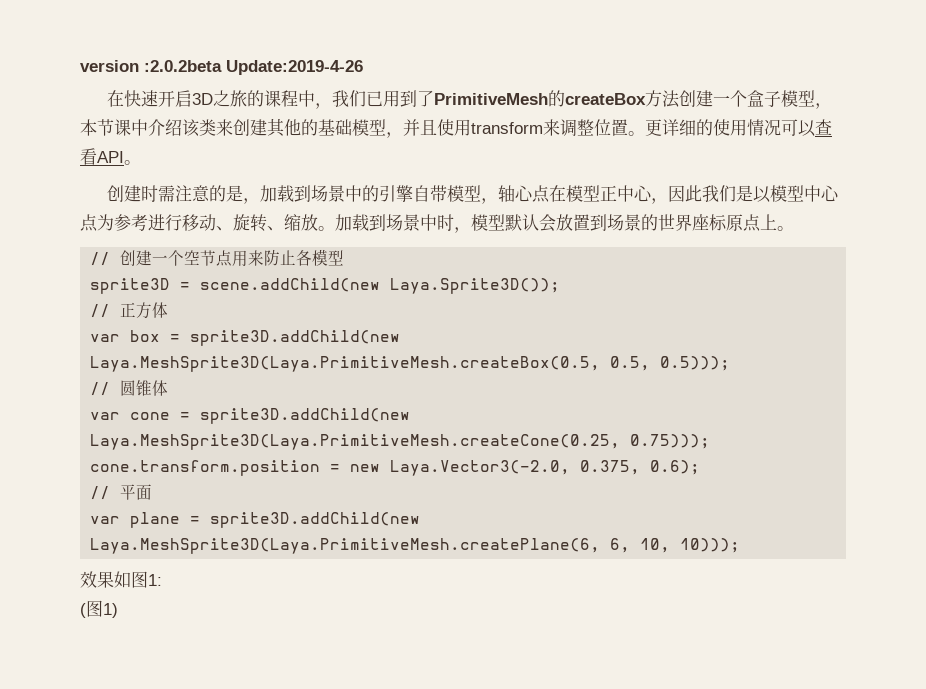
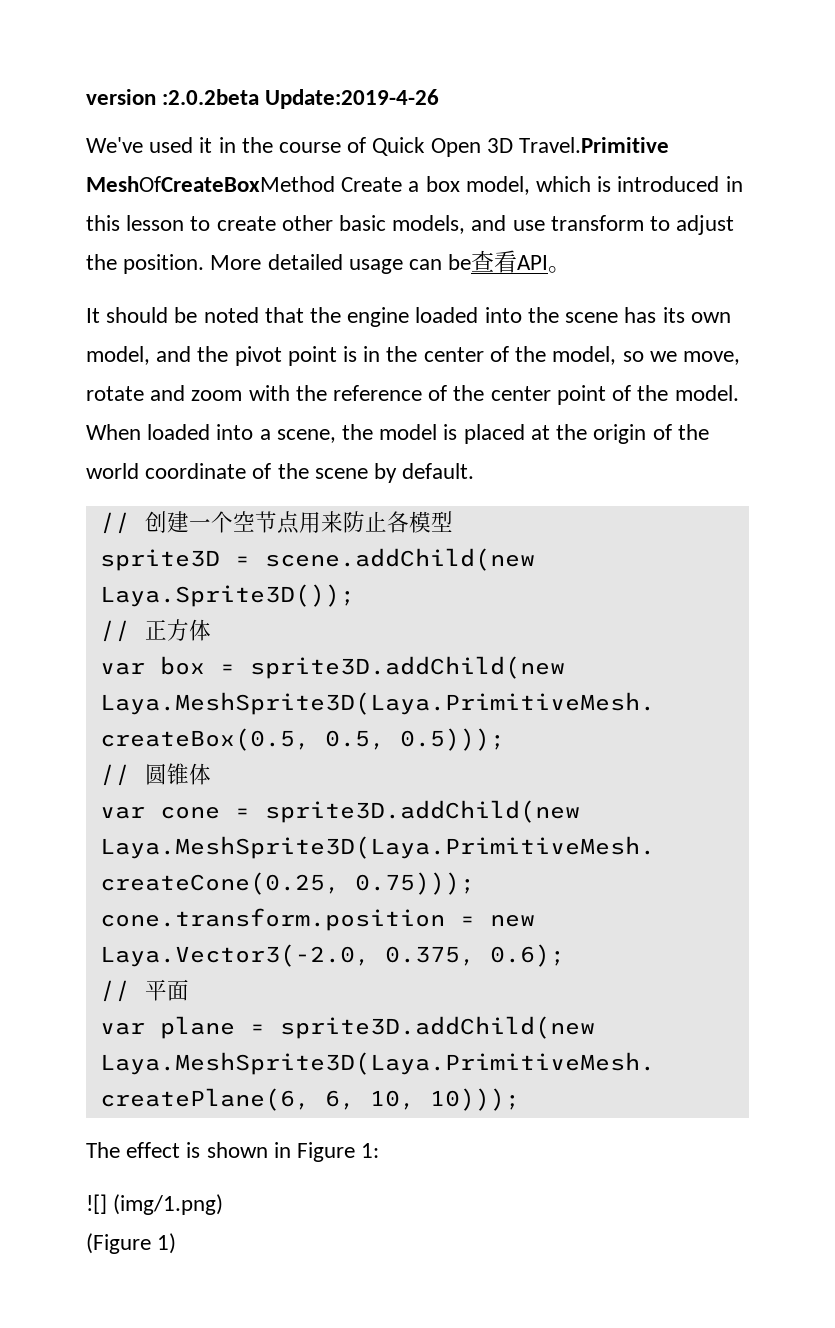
[106,90,832,109] [80,118,832,138] [80,148,141,165] [106,185,839,204] [80,214,794,233] 在快速开启3D之旅的课程中，我们已用到了PrimitiveMesh的createBox方法创建一个盒子模型，本节课中介绍该类来创建其他的基础模型，并且使用transform来调整位置。更详细的使用情况可以查看API。 // 创建时需注意的是，加载到场景中的引擎自带模型，轴心点在模型正中心，因此我们是以模型中心点为参考进行移动、旋转、缩放。加载到场景中时，模型默认会放置到场景的世界座标原点上。 -> [86,137,670,157] [86,176,743,195] [86,215,735,235] [86,250,572,274] [86,307,731,327] [86,346,740,366] [86,385,739,405] [86,424,709,444] [86,463,475,483] We've used it in the course of Quick Open 3D Travel.Primitive MeshOfCreateBoxMethod Create a box model, which is introduced in this lesson to create other basic models, and use transform to adjust the position. More detailed usage can be查看API。 // It should be noted that the engine loaded into the scene has its own model, and the pivot point is in the center of the model, so we move, rotate and zoom with the reference of the center point of the model. When loaded into a scene, the model is placed at the origin of the world coordinate of the scene by default.
[80,571,162,588] [80,600,103,618] 效果如图1: // (图 -> [86,1142,380,1162] [86,1194,224,1215] [86,1233,151,1254] The effect is shown in Figure 1: // ![] (img/1.png) // (Figure

